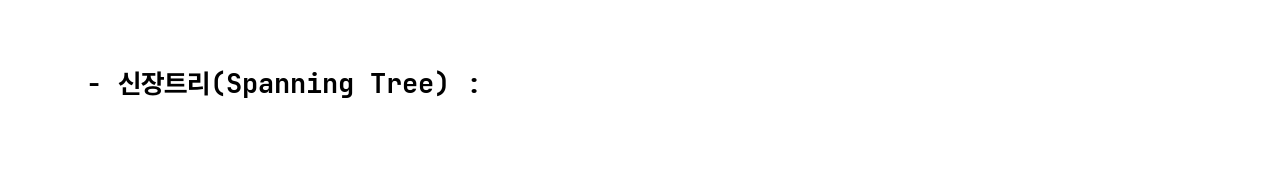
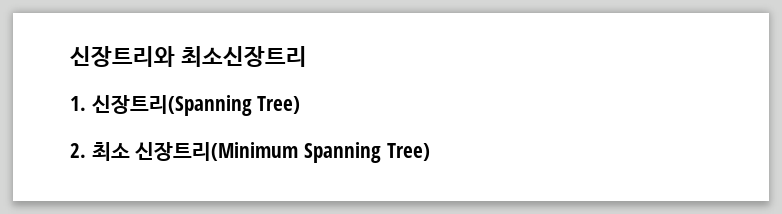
[86,83,102,93] - -> [70,46,308,67] [70,96,86,111] 신장트리와 최소신장트리 // 1.
[466,78,482,93] : -> [70,142,430,163] // 2. 최소 신장트리(Minimum Spanning Tree)

